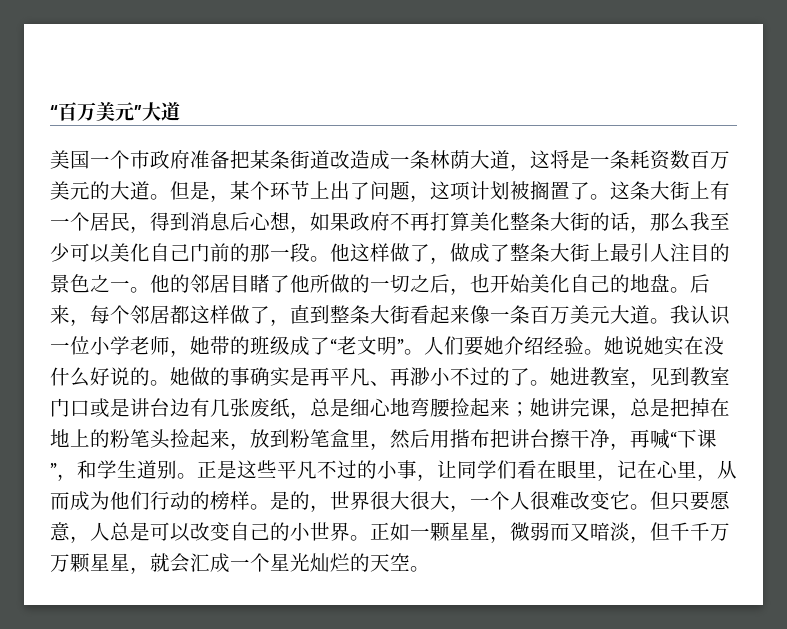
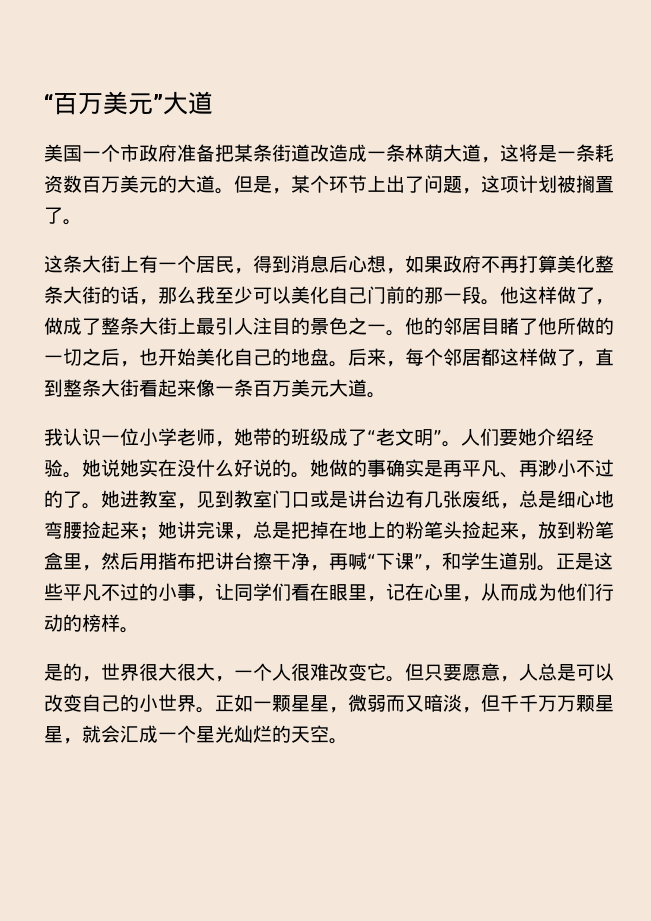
(610, 197) none -> (82, 222) //
(670, 321) none -> (386, 395) //
(270, 507) none -> (139, 630) //

